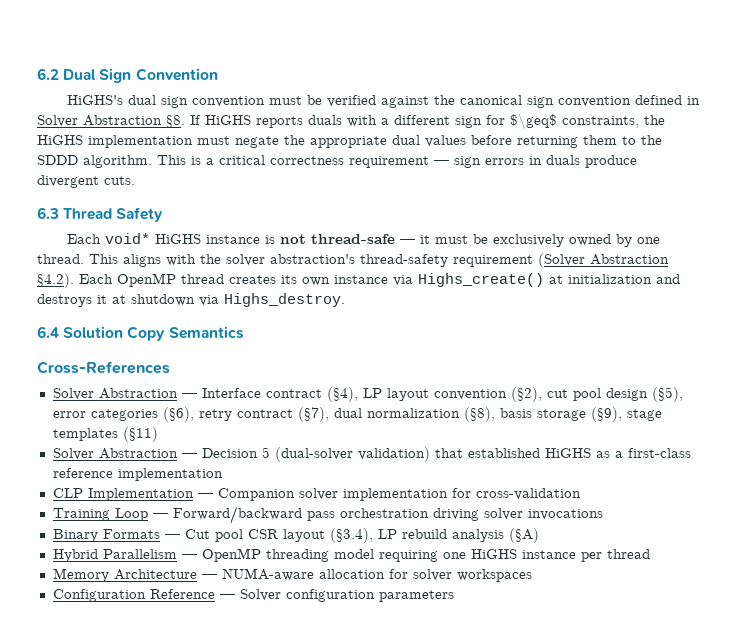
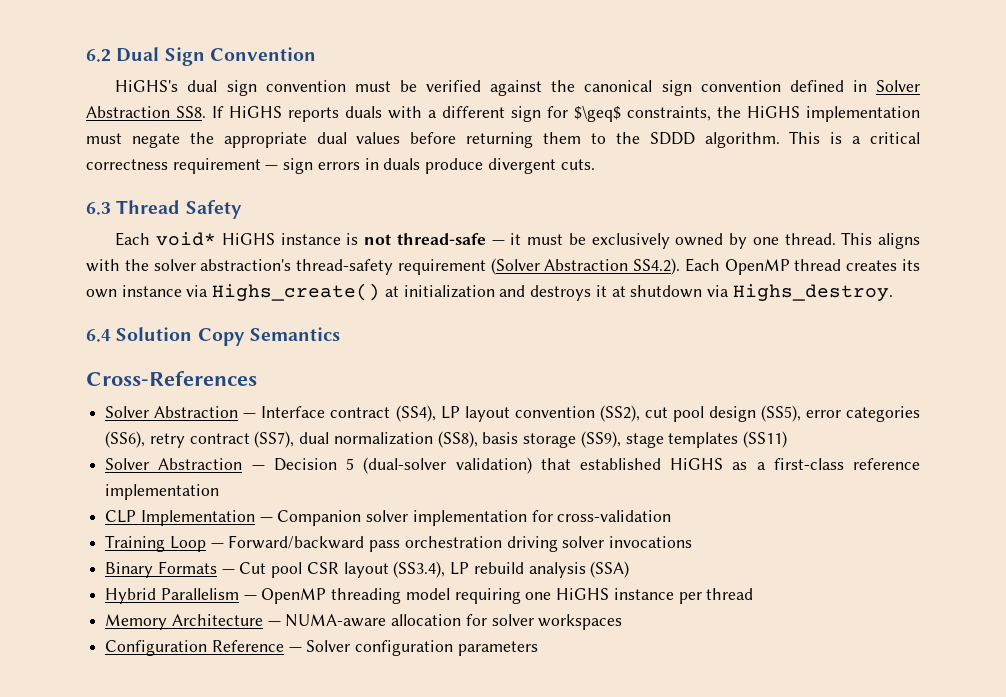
[166,115,185,128] §8. -> [176,106,206,118] SS8.
[37,273,74,288] §4.2). -> [633,258,681,275] SS4.2).
[326,387,358,402] (§4), -> [395,405,436,422] (SS4),
[510,387,542,402] (§2), -> [599,405,640,422] (SS2),
[651,387,683,402] (§5), -> [760,405,801,422] (SS5),
[162,407,194,422] (§6), -> [105,431,146,448] (SS6),
[297,407,329,422] (§7), -> [254,431,295,448] (SS7),
[463,407,495,422] (§8), -> [437,431,478,448] (SS8),
[590,407,622,422] (§9), -> [580,431,621,448] (SS9),
[122,427,158,442] (§11) -> [742,431,787,448] (SS11)
[329,528,373,543] (§3.4), -> [393,561,446,578] (SS3.4),
[508,528,539,543] (§A) -> [590,561,630,578] (SSA)

